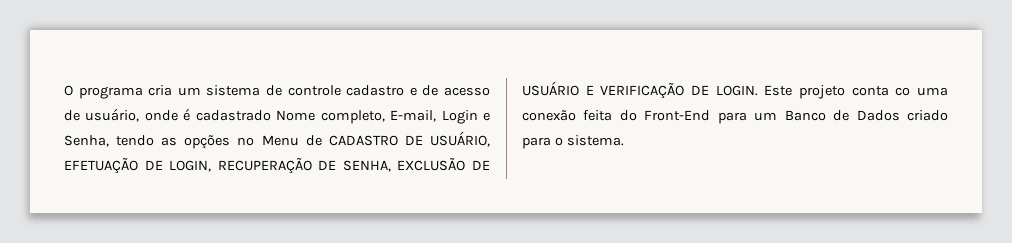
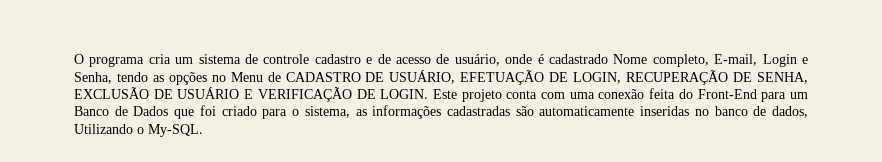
[895,87,911,96] co -> [541,92,566,99] com
(900, 115) none -> [174,105,216,119] que foi
[566,135,624,146] sistema. -> [304,105,808,119] [74,124,203,137] sistema, as informações cadastradas são automaticamente inseridas no banco de dados, Utilizando o My-SQL.

